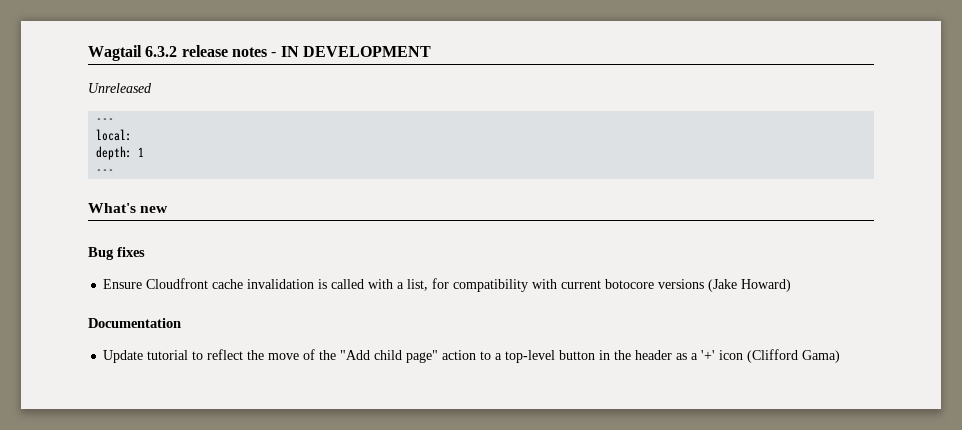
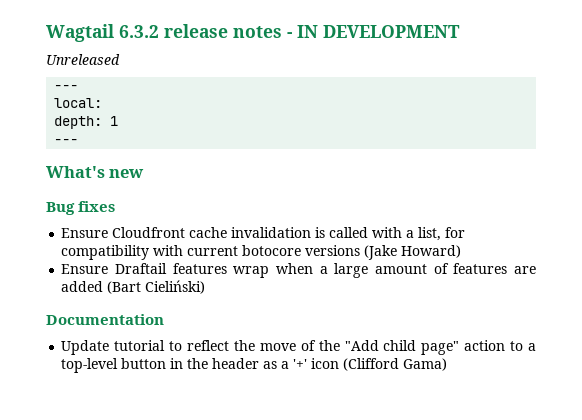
(792, 285) none -> [61,263,537,278] [61,280,206,294] // Ensure Draftail features wrap when a large amount of features are added (Bart Cieliński)

